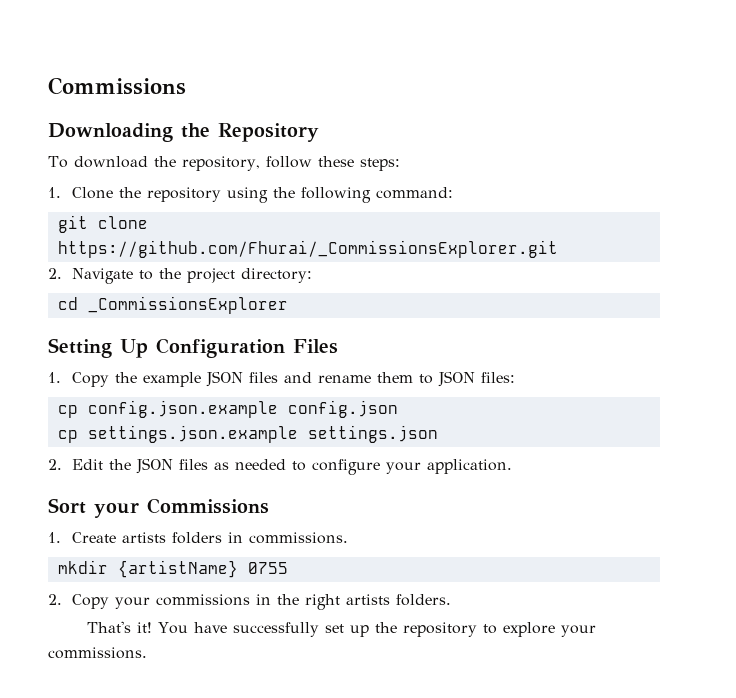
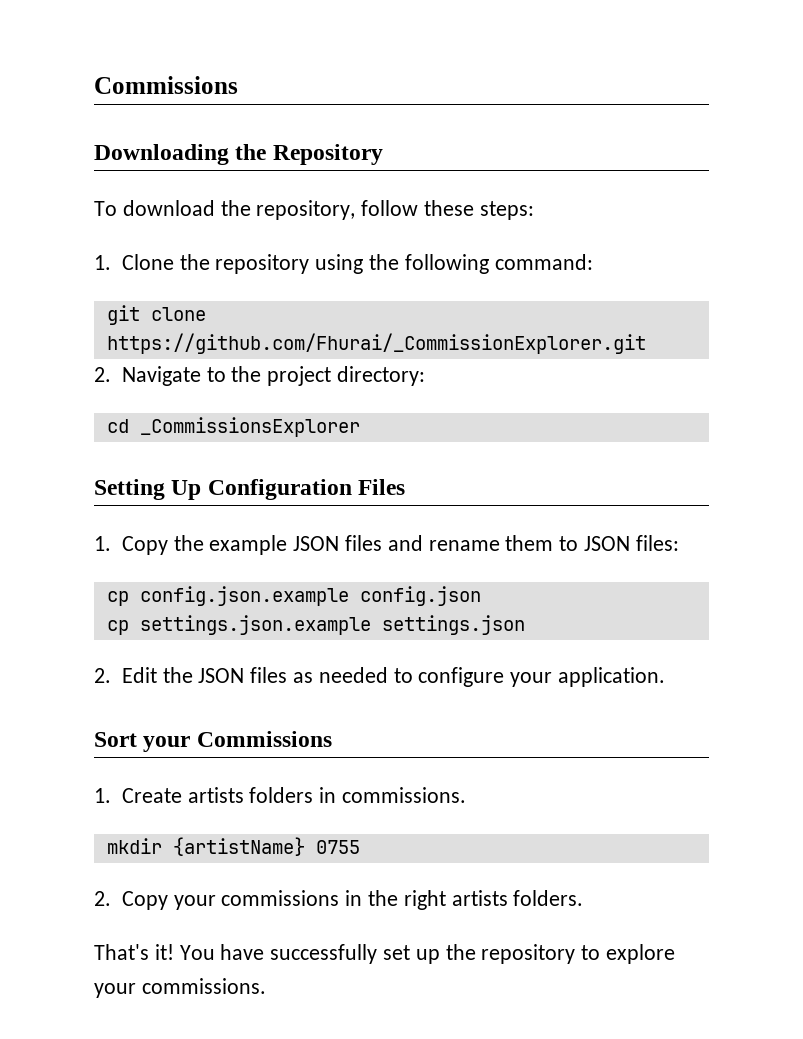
[57,240,558,258] https://github.com/Fhurai/_CommissionsExplorer.git -> [106,333,646,354] https://github.com/Fhurai/_CommissionExplorer.git

